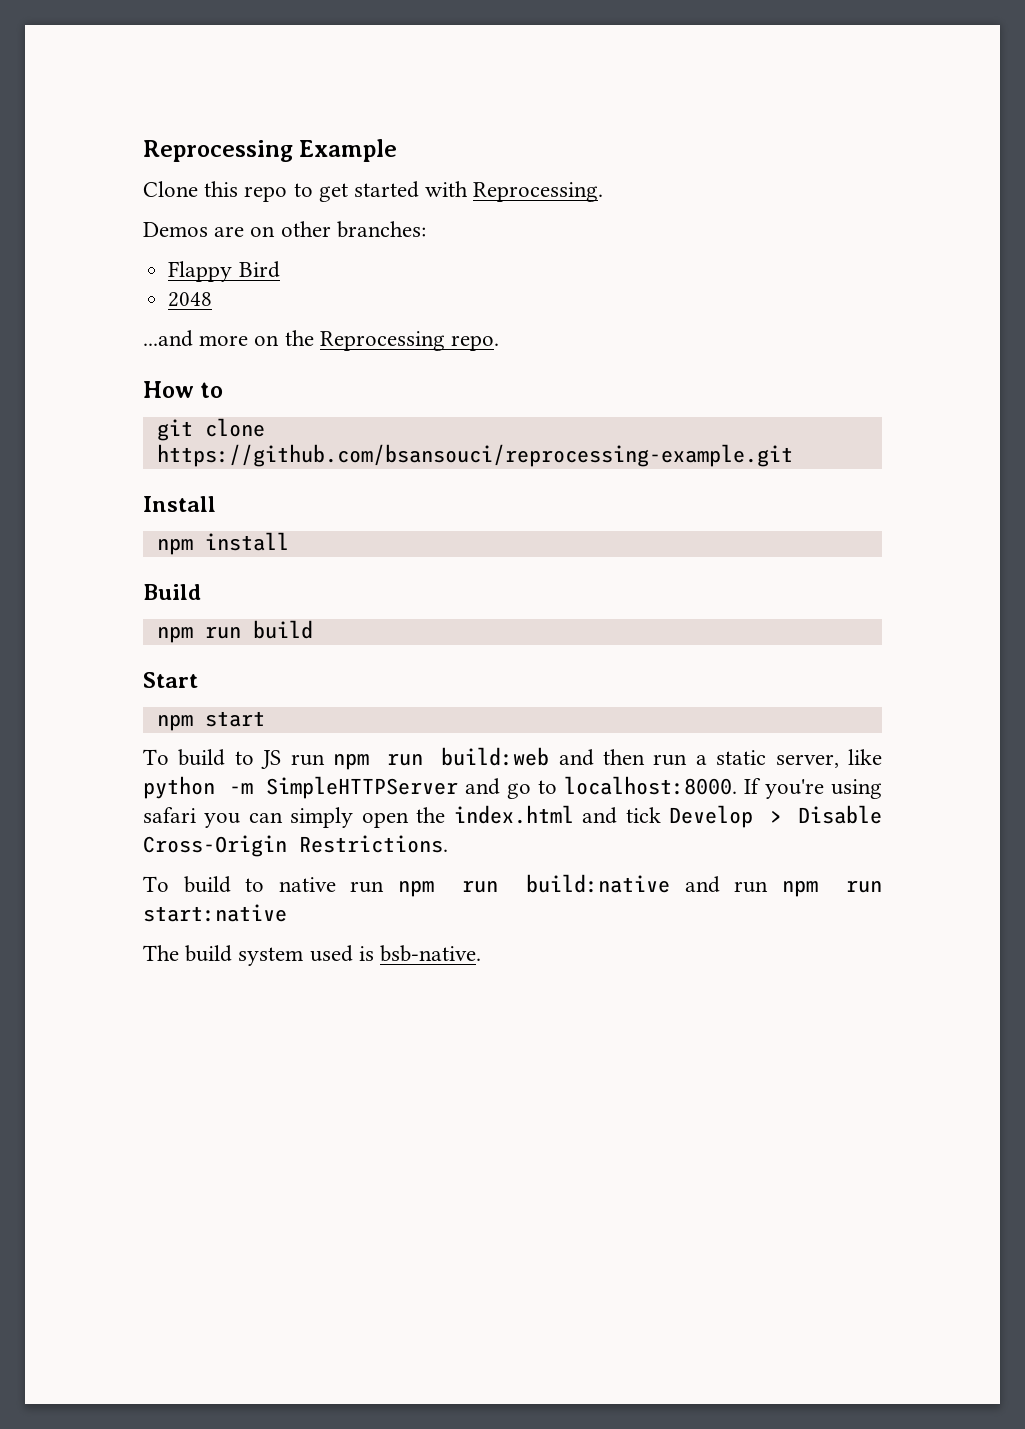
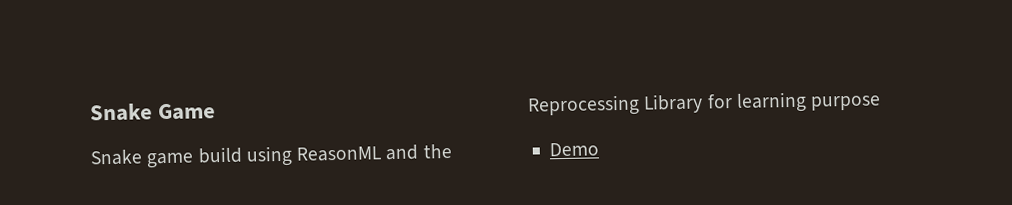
[143,139,398,162] [143,181,604,202] [143,221,426,238] [168,261,280,282] [168,292,213,307] [143,330,500,351] [143,381,224,398] [156,418,265,441] [156,444,793,467] [143,496,216,512] [156,532,289,555] [143,584,201,600] [156,620,313,643] [143,672,198,688] [156,711,265,731] [143,747,882,770] [143,776,882,799] [143,805,882,828] [143,835,448,857] [143,874,882,897] [143,904,287,922] [143,945,482,966] Reprocessing Example // Clone this repo to get started with Reprocessing. // Demos are on other branches: // Flappy Bird // 2048 // ...and more on the Reprocessing repo. // How to // git clone https://github.com/bsansouci/reprocessing-example.git // Install // npm install // Build // npm run build // Start // npm start // To build to JS run npm run build:web and then run a static server, like python -m SimpleHTTPServer and go to localhost:8000. If you're using safari you can simply open the index.html and tick Develop > Disable Cross-Origin Restrictions. // To build to native run npm run build:native and run npm run start:native // The build system used is bsb-native. -> [89,103,217,122] [90,143,452,169] [527,91,882,117] [549,142,600,157] Snake Game // Snake game build using ReasonML and the Reprocessing Library for learning purpose // Demo

